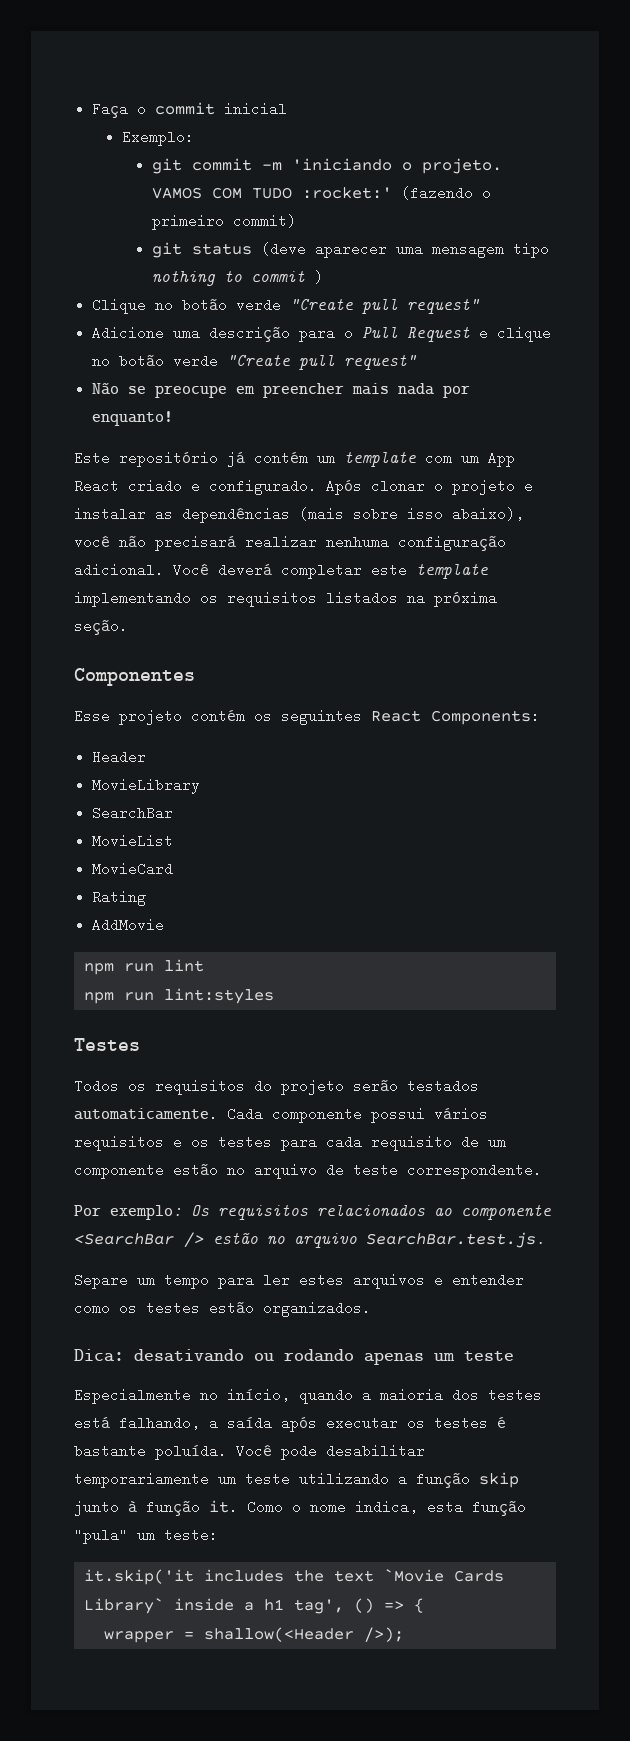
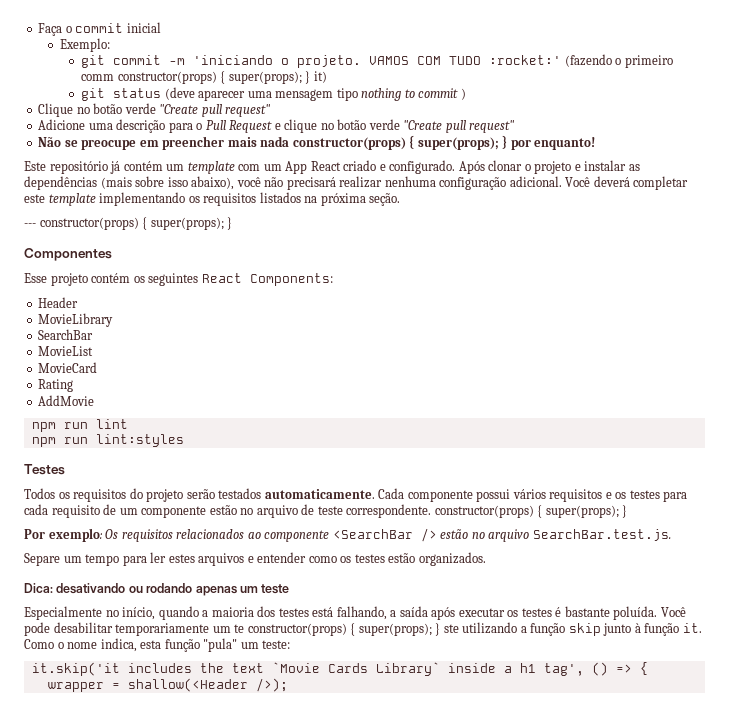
[233,214,297,228] commit) -> [81,71,327,84] comm constructor(props) { super(props); } it)
(435, 389) none -> [292,135,508,150] constructor(props) { super(props); }
(128, 627) none -> [24,217,233,230] // --- constructor(props) { super(props); }
(542, 1171) none -> [434,505,628,518] constructor(props) { super(props); }
[245,1472,290,1486] teste -> [234,623,459,636] te constructor(props) { super(props); } ste

